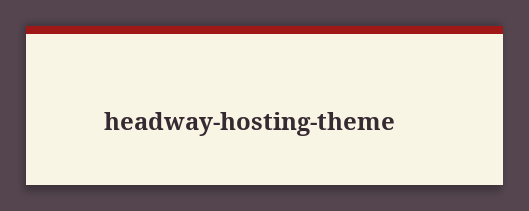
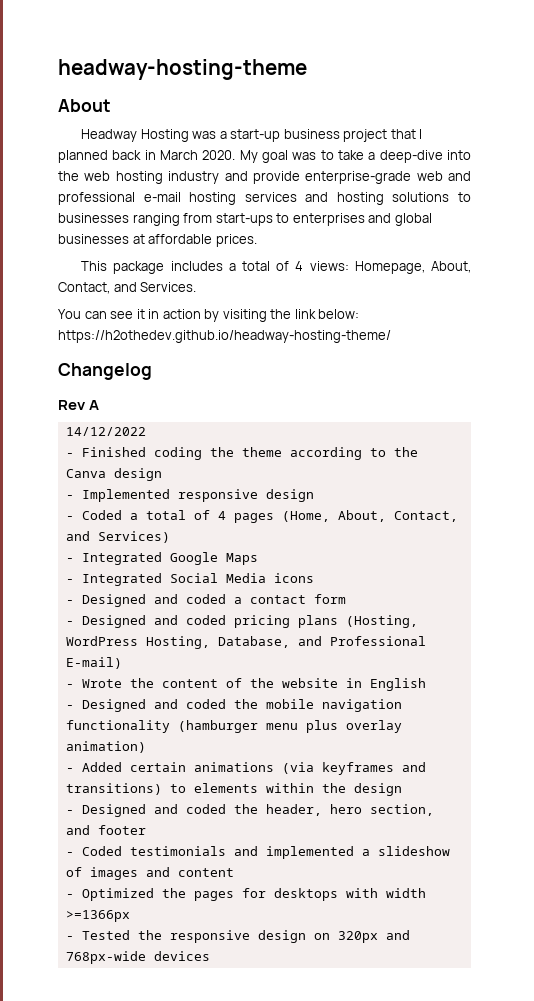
(395, 124) none -> [58,99,111,112] [81,129,423,142] [58,150,471,163] [58,171,471,184] [58,192,471,205] [58,213,432,226] [58,234,257,247] [81,261,472,274] [58,282,197,294] [58,309,360,322] [58,330,391,343] [58,363,152,380] [58,400,100,410] [65,427,146,436] [65,447,418,460] [65,468,162,481] [65,489,314,502] [65,510,458,523] [65,531,170,543] [65,552,258,565] [65,573,314,586] [65,594,346,607] [65,615,418,628] [65,636,426,649] [65,657,122,669] [65,678,426,691] [65,699,402,712] [65,720,402,733] [65,741,146,753] [65,762,426,775] [65,783,402,796] [65,804,434,817] [65,825,146,835] [65,846,450,859] [65,867,234,880] [65,888,426,901] [65,910,130,922] [65,930,410,943] [65,951,210,964] // About // Headway Hosting was a start-up business project that I planned back in March 2020. My goal was to take a deep-dive into the web hosting industry and provide enterprise-grade web and professional e-mail hosting services and hosting solutions to businesses ranging from start-ups to enterprises and global businesses at affordable prices. // This package includes a total of 4 views: Homepage, About, Contact, and Services. // You can see it in action by visiting the link below: https://h2othedev.github.io/headway-hosting-theme/ // Changelog // Rev A // 14/12/2022 // - Finished coding the theme according to the Canva design // - Implemented responsive design // - Coded a total of 4 pages (Home, About, Contact, and Services) // - Integrated Google Maps // - Integrated Social Media icons // - Designed and coded a contact form // - Designed and coded pricing plans (Hosting, WordPress Hosting, Database, and Professional E-mail) // - Wrote the content of the website in English // - Designed and coded the mobile navigation functionality (hamburger menu plus overlay animation) // - Added certain animations (via keyframes and transitions) to elements within the design // - Designed and coded the header, hero section, and footer // - Coded testimonials and implemented a slideshow of images and content // - Optimized the pages for desktops with width >=1366px // - Tested the responsive design on 320px and 768px-wide devices

